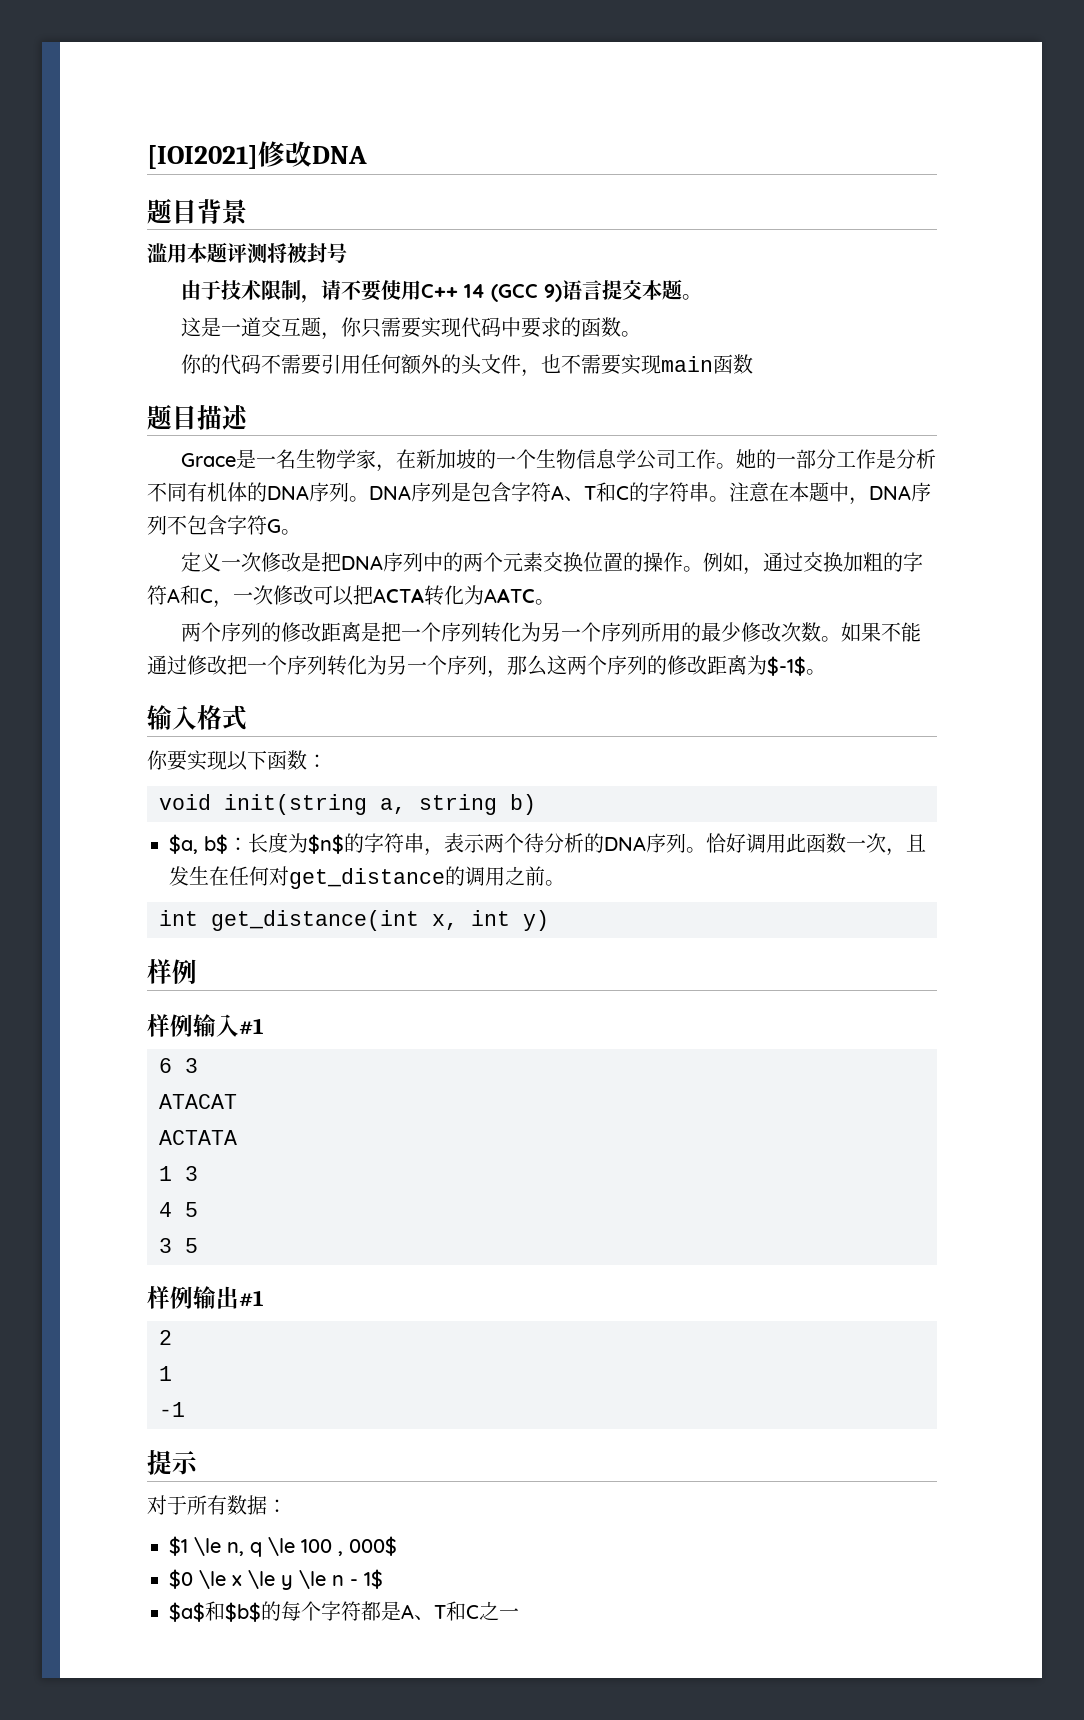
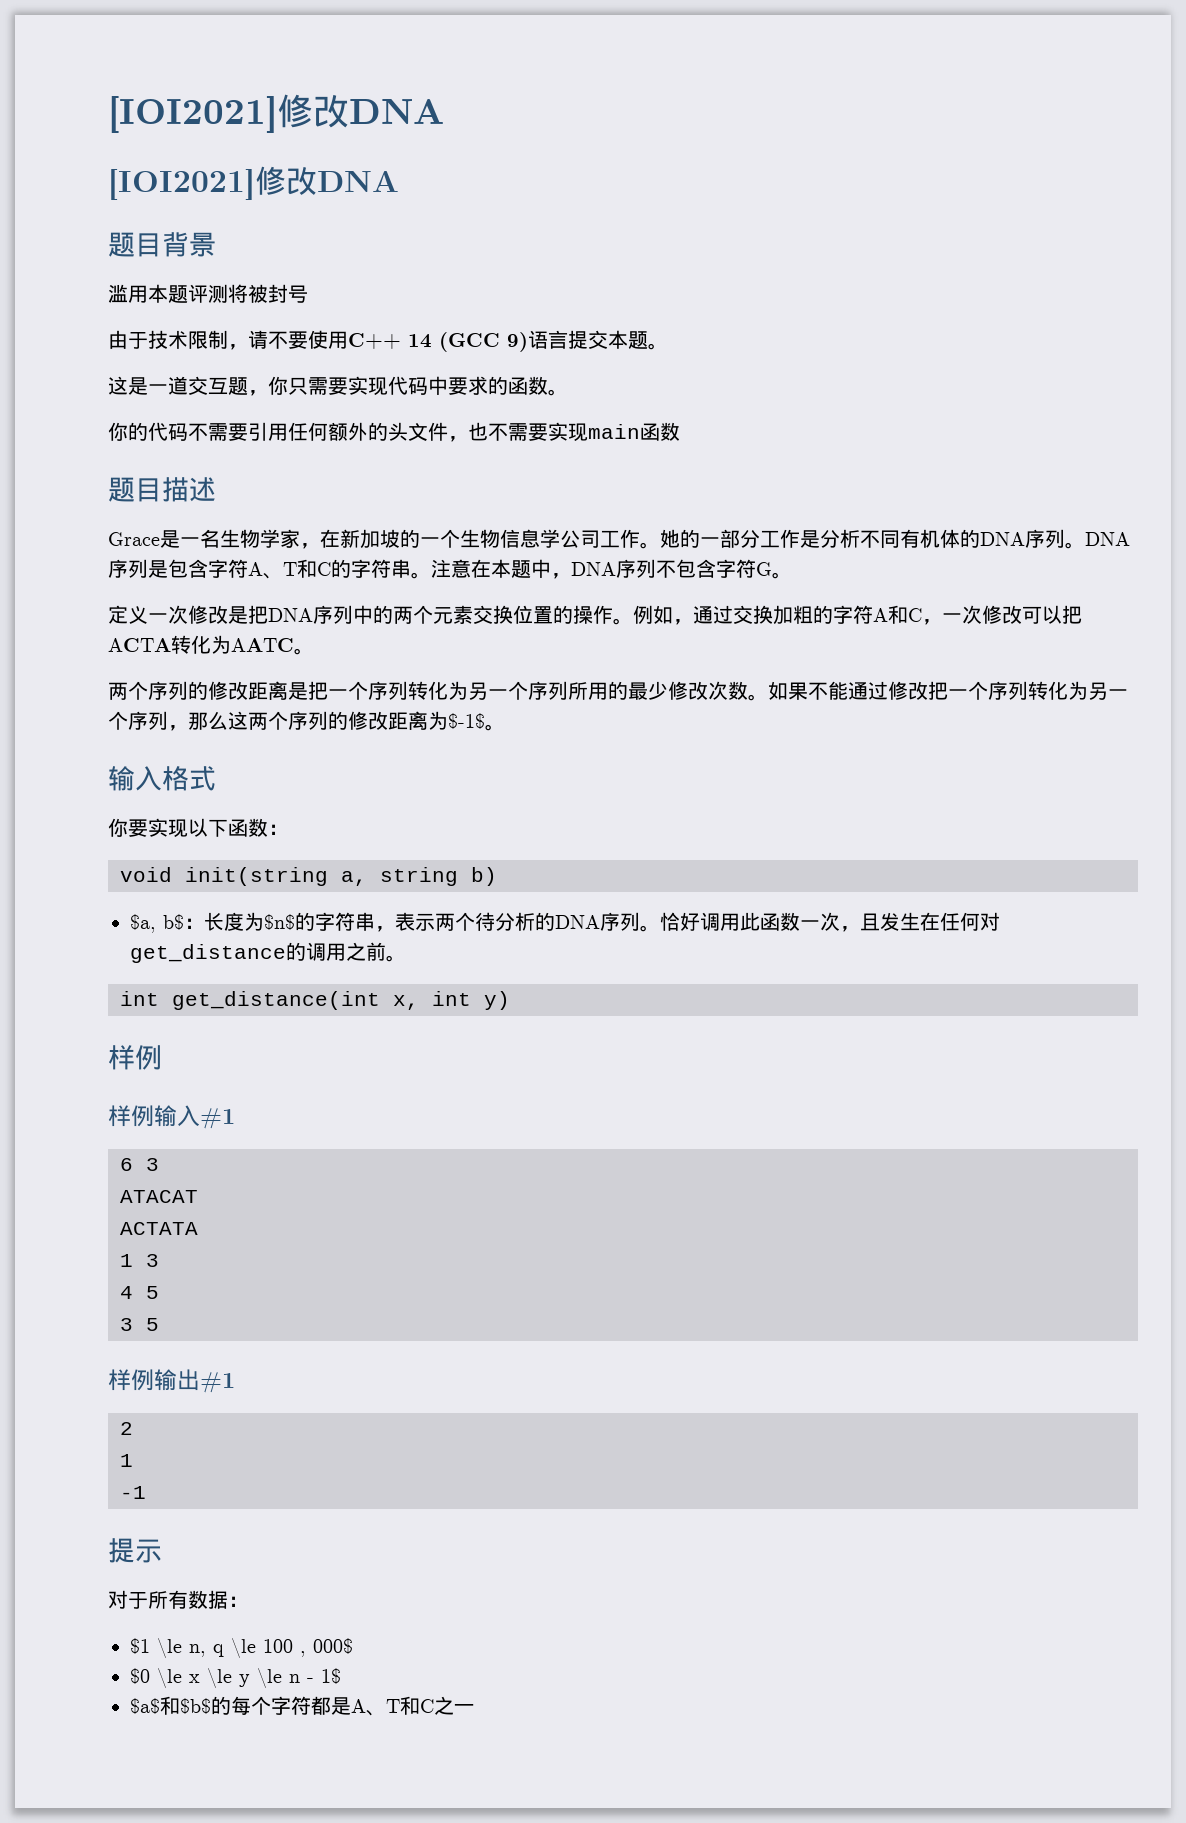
[147,141,367,169] [IOI2021]修改DNA -> [108,94,444,133] [108,166,399,200] [IOI2021]修改DNA // [IOI2021]修改DNA

